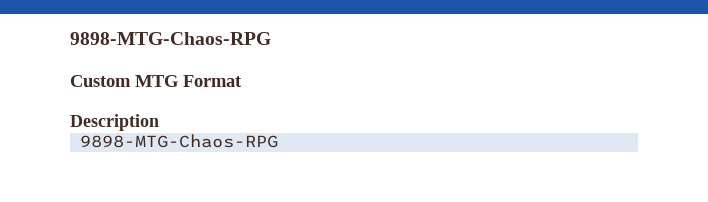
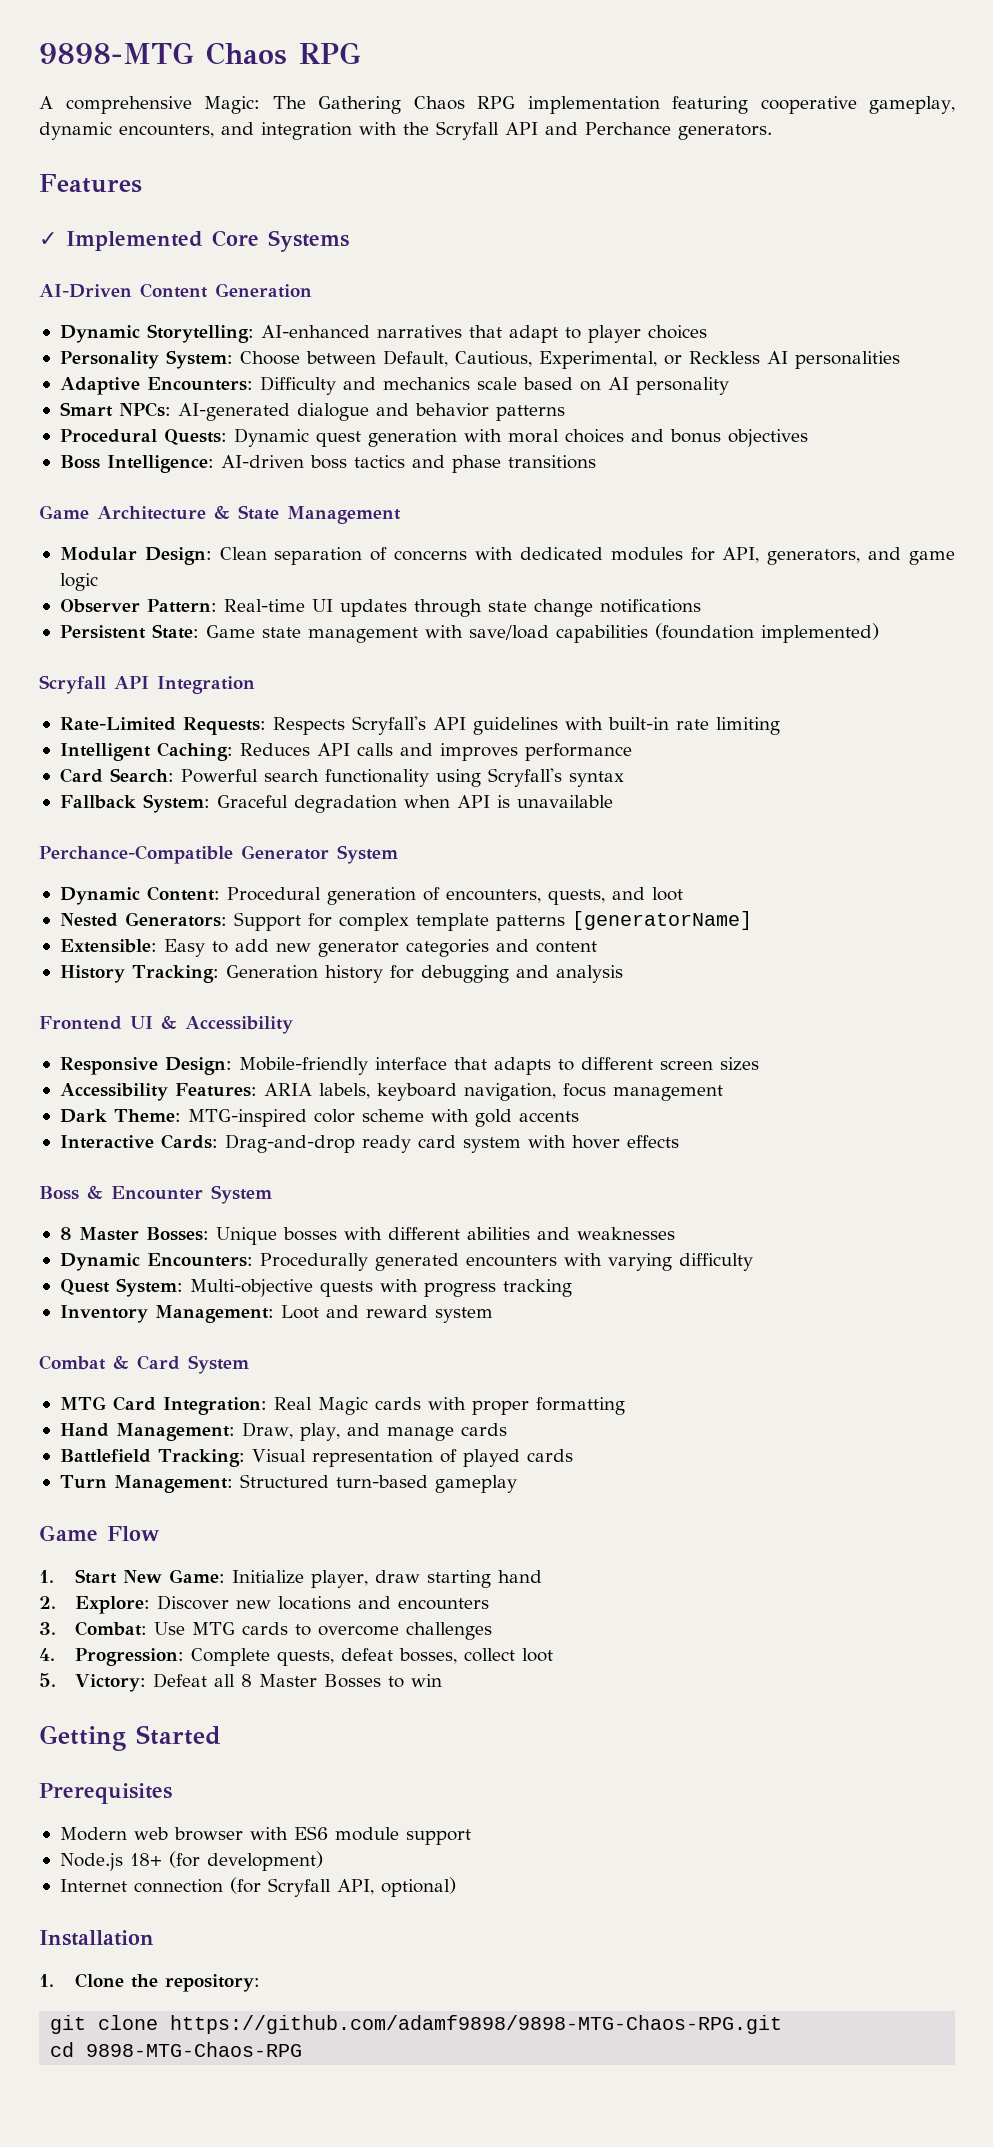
[70,32,271,45] [70,75,242,87] [70,114,159,131] 9898-MTG-Chaos-RPG // Custom MTG Format // Description // -> [39,42,361,65] [39,96,956,114] [39,121,772,140] [39,174,142,193] [39,230,349,252] [39,283,312,298] [59,324,707,343] [59,350,900,369] [59,376,729,395] [59,402,565,421] [59,428,808,447] [59,455,596,473] [39,505,401,524] [59,547,955,565] [59,573,98,591] [59,599,701,617] [59,623,879,643] [39,675,255,694] [59,716,780,735] [59,742,632,761] [59,768,624,787] [59,794,613,813] [39,845,398,864] [59,886,683,905] [59,911,752,931] [59,939,597,957] [59,965,623,983] [39,1015,293,1034] [59,1057,759,1075] [59,1083,723,1101] [59,1109,579,1127] [59,1134,679,1153] [39,1185,272,1204] [59,1227,675,1245] [59,1253,753,1271] [59,1278,572,1297] [59,1305,493,1323] [39,1355,249,1374] [59,1396,625,1415] [59,1422,507,1441] [59,1449,573,1467] [59,1474,517,1493] [39,1525,160,1541] [39,1569,543,1588] [39,1595,490,1614] [39,1621,493,1640] [39,1648,554,1666] [39,1673,443,1692] [39,1725,221,1751] [39,1783,172,1804] [59,1826,471,1845] [59,1851,323,1871] [59,1877,456,1897] [39,1930,154,1946] [39,1973,261,1992] [50,2015,783,2034] [50,2042,75,2057] 9898-MTG Chaos RPG // A comprehensive Magic: The Gathering Chaos RPG implementation featuring cooperative gameplay, dynamic encounters, and integration with the Scryfall API and Perchance generators. // Features // ✓ Implemented Core Systems // AI-Driven Content Generation // Dynamic Storytelling: AI-enhanced narratives that adapt to player choices // Personality System: Choose between Default, Cautious, Experimental, or Reckless AI personalities // Adaptive Encounters: Difficulty and mechanics scale based on AI personality // Smart NPCs: AI-generated dialogue and behavior patterns // Procedural Quests: Dynamic quest generation with moral choices and bonus objectives // Boss Intelligence: AI-driven boss tactics and phase transitions // Game Architecture & State Management // Modular Design: Clean separation of concerns with dedicated modules for API, generators, and game logic // Observer Pattern: Real-time UI updates through state change notifications // Persistent State: Game state management with save/load capabilities (foundation implemented) // Scryfall API Integration // Rate-Limited Requests: Respects Scryfall's API guidelines with built-in rate limiting // Intelligent Caching: Reduces API calls and improves performance // Card Search: Powerful search functionality using Scryfall's syntax // Fallback System: Graceful degradation when API is unavailable // Perchance-Compatible Generator System // Dynamic Content: Procedural generation of encounters, quests, and loot // Nested Generators: Support for complex template patterns [generatorName] // Extensible: Easy to add new generator categories and content // History Tracking: Generation history for debugging and analysis // Frontend UI & Accessibility // Responsive Design: Mobile-friendly interface that adapts to different screen sizes // Accessibility Features: ARIA labels, keyboard navigation, focus management // Dark Theme: MTG-inspired color scheme with gold accents // Interactive Cards: Drag-and-drop ready card system with hover effects // Boss & Encounter System // 8 Master Bosses: Unique bosses with different abilities and weaknesses // Dynamic Encounters: Procedurally generated encounters with varying difficulty // Quest System: Multi-objective quests with progress tracking // Inventory Management: Loot and reward system // Combat & Card System // MTG Card Integration: Real Magic cards with proper formatting // Hand Management: Draw, play, and manage cards // Battlefield Tracking: Visual representation of played cards // Turn Management: Structured turn-based gameplay // Game Flow // 1. Start New Game: Initialize player, draw starting hand // 2. Explore: Discover new locations and encounters // 3. Combat: Use MTG cards to overcome challenges // 4. Progression: Complete quests, defeat bosses, collect loot // 5. Victory: Defeat all 8 Master Bosses to win // Getting Started // Prerequisites // Modern web browser with ES6 module support // Node.js 18+ (for development) // Internet connection (for Scryfall API, optional) // Installation // 1. Clone the repository: // git clone https://github.com/adamf9898/9898-MTG-Chaos-RPG.git // cd

